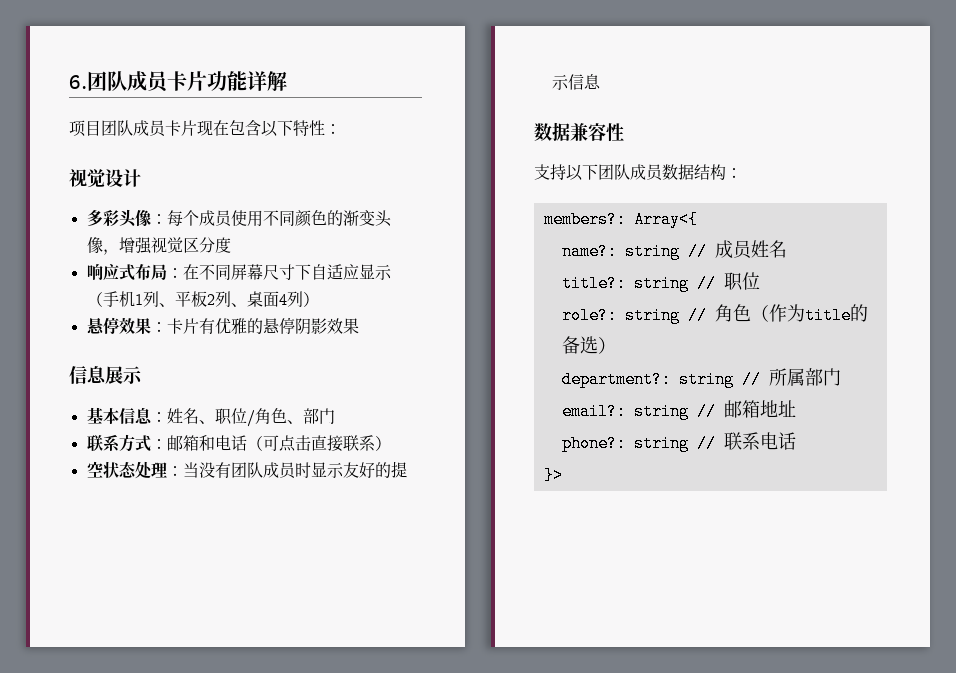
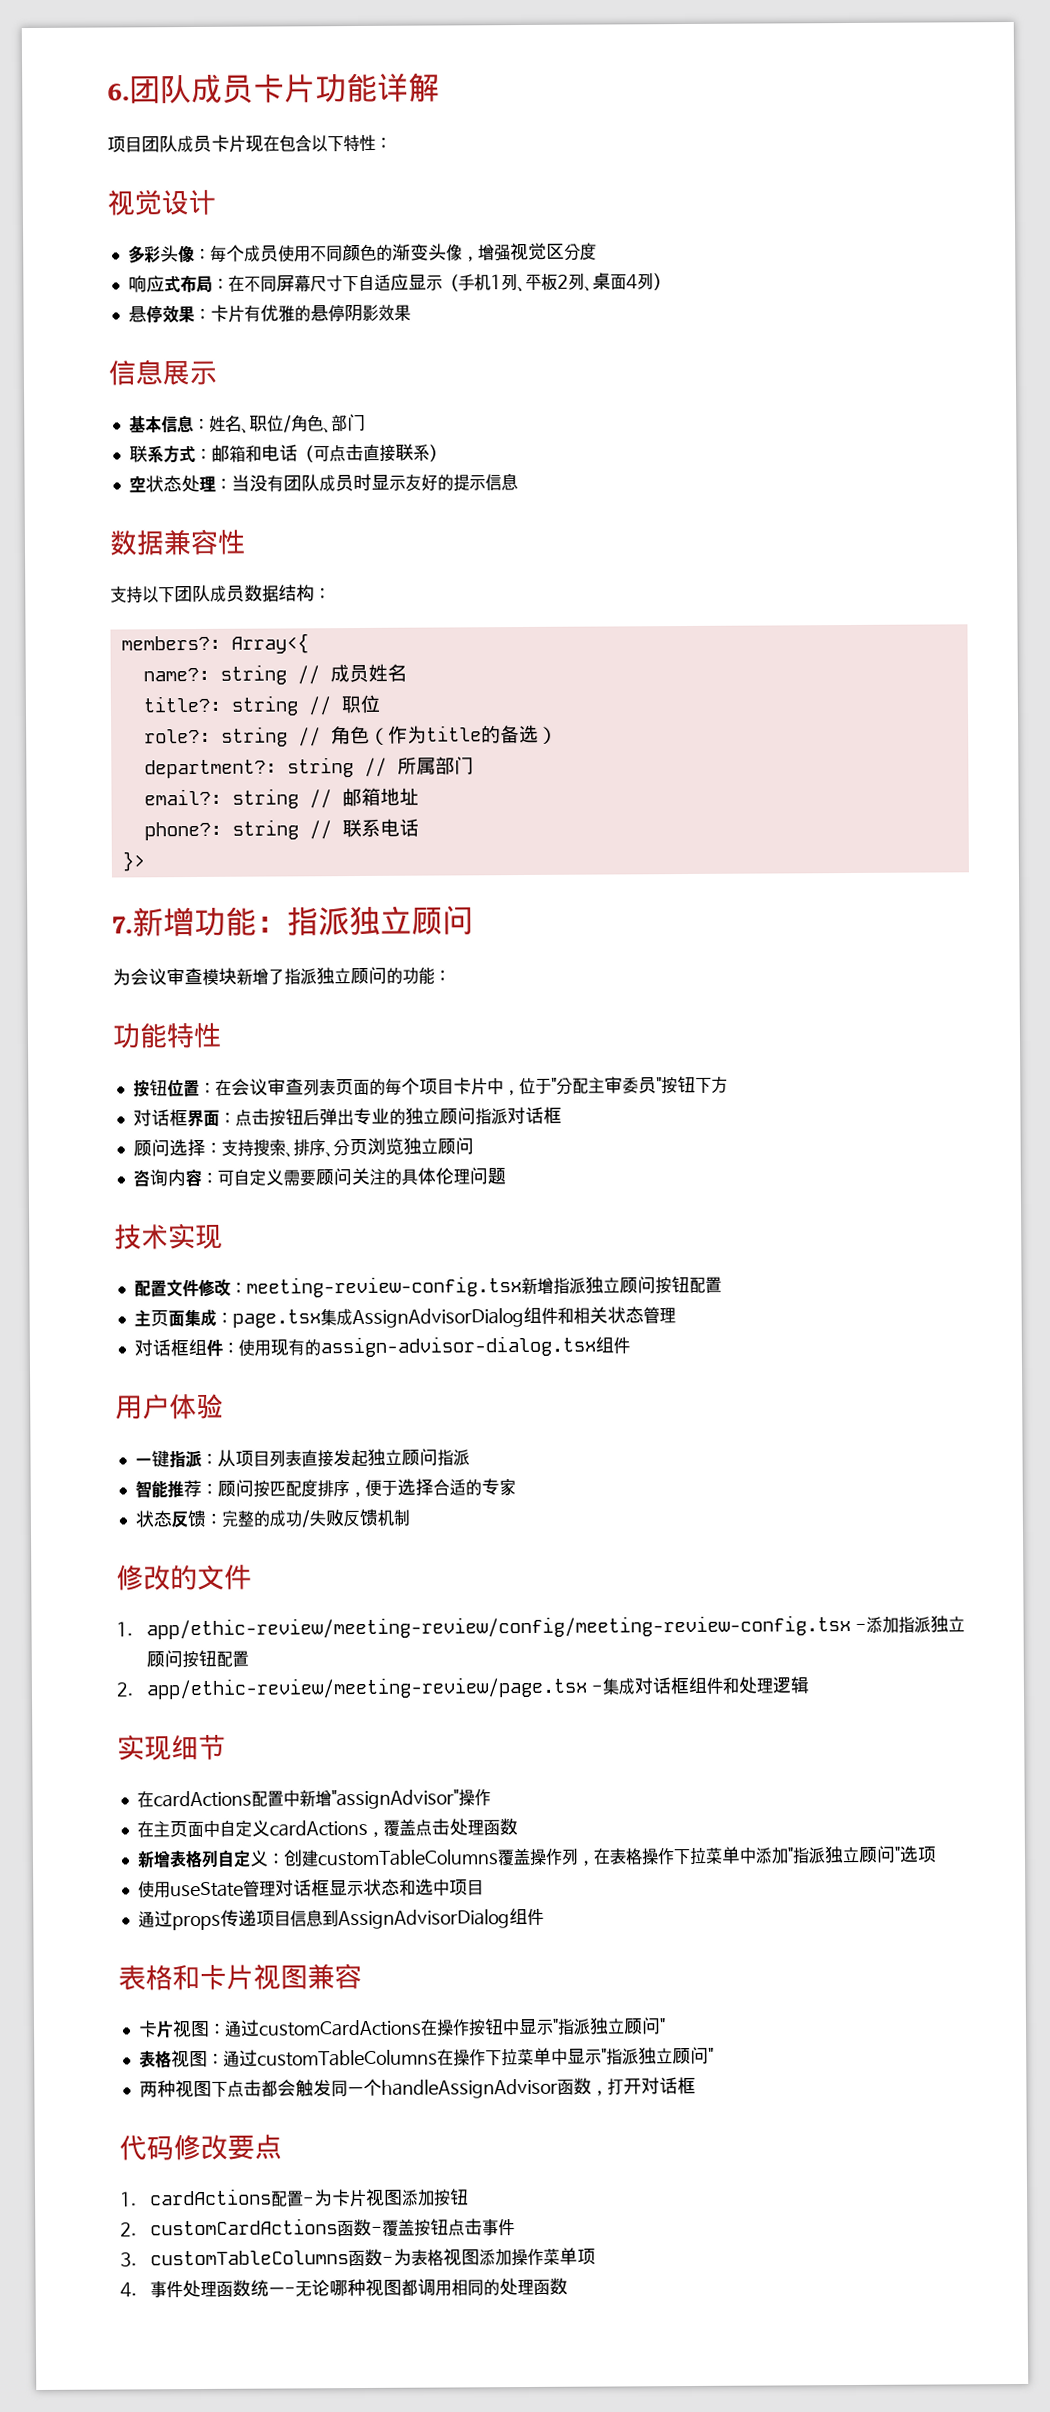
(563, 475) none -> [112,905,474,937] [112,966,451,986] [112,1022,222,1049] [132,1075,728,1098] [132,1106,562,1128] [132,1137,474,1158] [132,1167,506,1188] [114,1223,223,1250] [133,1275,722,1298] [133,1306,676,1329] [133,1335,630,1358] [115,1393,224,1420] [134,1448,470,1469] [134,1478,516,1499] [134,1508,410,1528] [116,1564,252,1591] [116,1615,965,1640] [145,1649,249,1668] [116,1676,809,1700] [117,1734,226,1761] [136,1788,491,1810] [136,1818,518,1839] [136,1845,937,1869] [137,1878,484,1899] [137,1907,544,1931] [118,1963,362,1991] [137,2017,666,2039] [138,2046,714,2069] [138,2076,696,2099] [119,2133,282,2161] [120,2188,469,2208] [120,2218,515,2238] [120,2247,596,2268] [120,2277,568,2298] // 7.新增功能：指派独立顾问 // 为会议审查模块新增了指派独立顾问的功能： // 功能特性 // 按钮位置：在会议审查列表页面的每个项目卡片中，位于"分配主审委员"按钮下方 // 对话框界面：点击按钮后弹出专业的独立顾问指派对话框 // 顾问选择：支持搜索、排序、分页浏览独立顾问 // 咨询内容：可自定义需要顾问关注的具体伦理问题 // 技术实现 // 配置文件修改：meeting-review-config.tsx新增指派独立顾问按钮配置 // 主页面集成：page.tsx集成AssignAdvisorDialog组件和相关状态管理 // 对话框组件：使用现有的assign-advisor-dialog.tsx组件 // 用户体验 // 一键指派：从项目列表直接发起独立顾问指派 // 智能推荐：顾问按匹配度排序，便于选择合适的专家 // 状态反馈：完整的成功/失败反馈机制 // 修改的文件 // 1. app/ethic-review/meeting-review/config/meeting-review-config.tsx -添加指派独立顾问按钮配置 // 2. app/ethic-review/meeting-review/page.tsx -集成对话框组件和处理逻辑 // 实现细节 // 在cardActions配置中新增"assignAdvisor"操作 // 在主页面中自定义cardActions，覆盖点击处理函数 // 新增表格列自定义：创建customTableColumns覆盖操作列，在表格操作下拉菜单中添加"指派独立顾问"选项 // 使用useState管理对话框显示状态和选中项目 // 通过props传递项目信息到AssignAdvisorDialog组件 // 表格和卡片视图兼容 // 卡片视图：通过customCardActions在操作按钮中显示"指派独立顾问" // 表格视图：通过customTableColumns在操作下拉菜单中显示"指派独立顾问" // 两种视图下点击都会触发同一个handleAssignAdvisor函数，打开对话框 // 代码修改要点 // 1. cardActions配置-为卡片视图添加按钮 // 2. customCardActions函数-覆盖按钮点击事件 // 3. customTableColumns函数-为表格视图添加操作菜单项 // 4.事件处理函数统一-无论哪种视图都调用相同的处理函数

